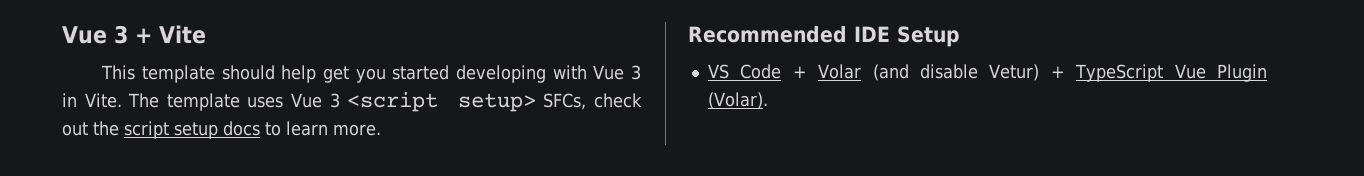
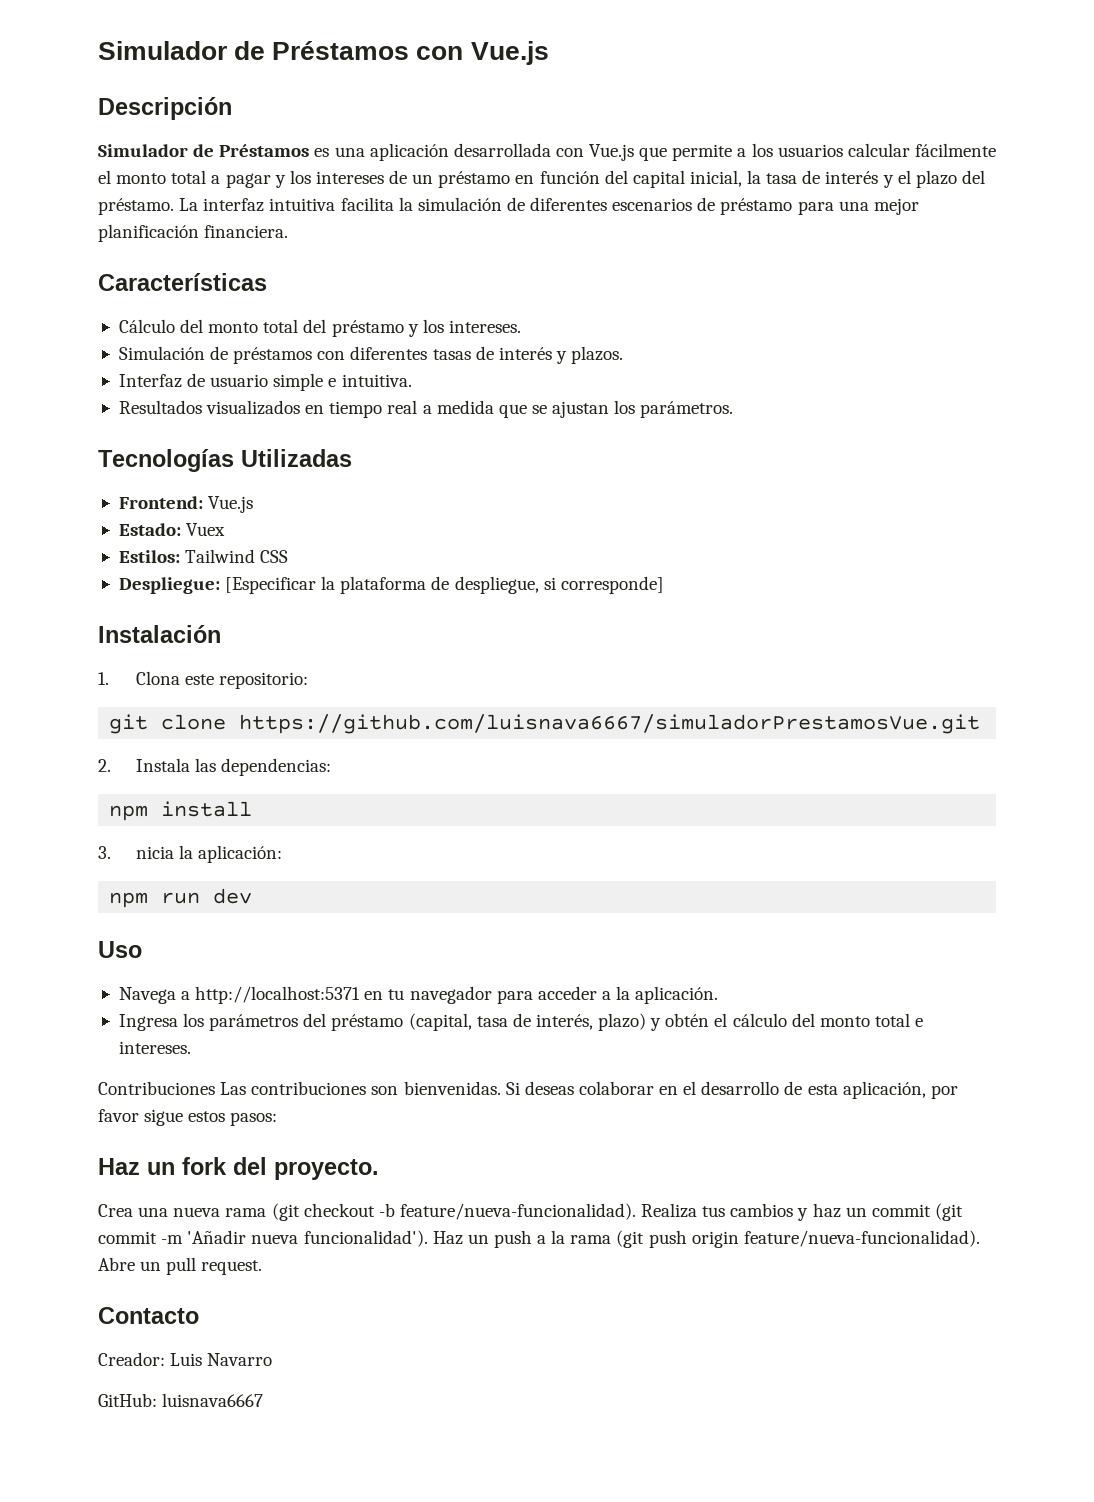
[62,25,206,44] [101,65,641,83] [62,92,643,112] [62,121,381,139] [688,26,960,47] [707,64,1267,82] [707,92,768,109] Vue 3 + Vite // This template should help get you started developing with Vue 3 in Vite. The template uses Vue 3 <script setup> SFCs, check out the script setup docs to learn more. // Recommended IDE Setup // VS Code + Volar (and disable Vetur) + TypeScript Vue Plugin (Volar). -> [98,41,549,65] [98,97,232,120] [98,143,996,161] [98,170,985,188] [98,197,919,215] [98,224,289,242] [98,273,267,291] [118,319,521,337] [118,346,624,364] [118,373,412,391] [118,400,734,418] [98,449,352,472] [118,496,254,513] [118,523,226,536] [118,549,289,563] [118,576,664,594] [98,625,221,643] [98,671,308,689] [109,714,981,734] [98,758,331,776] [109,801,253,821] [98,845,282,863] [109,888,253,908] [98,941,142,958] [118,986,719,1004] [118,1013,924,1031] [118,1041,191,1054] [98,1081,958,1099] [98,1109,278,1126] [98,1157,379,1180] [98,1203,963,1221] [98,1230,980,1248] [98,1257,263,1275] [98,1307,199,1324] [98,1352,273,1366] [98,1393,264,1407] Simulador de Préstamos con Vue.js // Descripción // Simulador de Préstamos es una aplicación desarrollada con Vue.js que permite a los usuarios calcular fácilmente el monto total a pagar y los intereses de un préstamo en función del capital inicial, la tasa de interés y el plazo del préstamo. La interfaz intuitiva facilita la simulación de diferentes escenarios de préstamo para una mejor planificación financiera. // Características // Cálculo del monto total del préstamo y los intereses. // Simulación de préstamos con diferentes tasas de interés y plazos. // Interfaz de usuario simple e intuitiva. // Resultados visualizados en tiempo real a medida que se ajustan los parámetros. // Tecnologías Utilizadas // Frontend: Vue.js // Estado: Vuex // Estilos: Tailwind CSS // Despliegue: [Especificar la plataforma de despliegue, si corresponde] // Instalación // 1. Clona este repositorio: // git clone https://github.com/luisnava6667/simuladorPrestamosVue.git // 2. Instala las dependencias: // npm install // 3. nicia la aplicación: // npm run dev // Uso // Navega a http://localhost:5371 en tu navegador para acceder a la aplicación. // Ingresa los parámetros del préstamo (capital, tasa de interés, plazo) y obtén el cálculo del monto total e intereses. // Contribuciones Las contribuciones son bienvenidas. Si deseas colaborar en el desarrollo de esta aplicación, por favor sigue estos pasos: // Haz un fork del proyecto. // Crea una nueva rama (git checkout -b feature/nueva-funcionalidad). Realiza tus cambios y haz un commit (git commit -m 'Añadir nueva funcionalidad'). Haz un push a la rama (git push origin feature/nueva-funcionalidad). Abre un pull request. // Contacto // Creador: Luis Navarro // GitHub: luisnava6667

